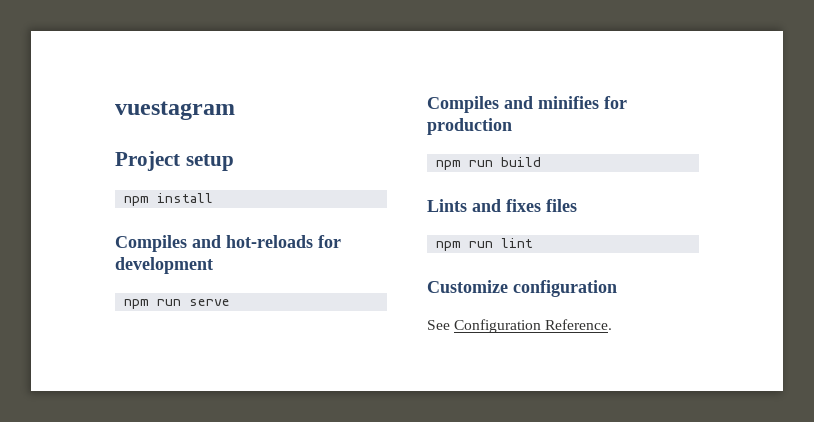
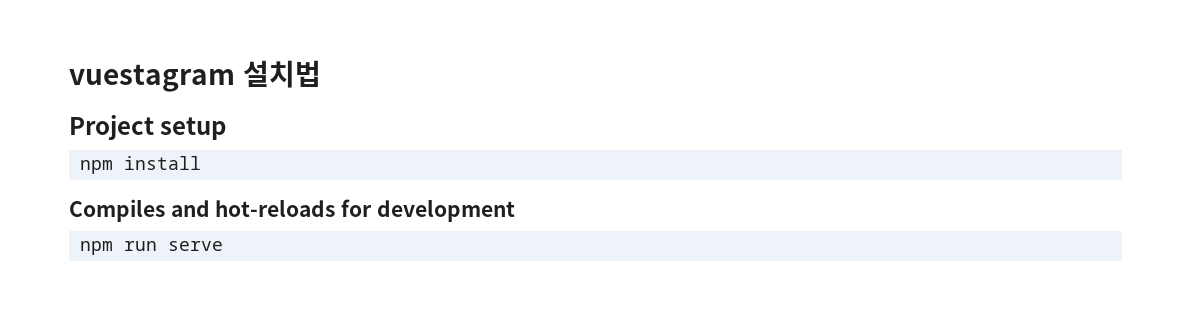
(235, 110) none -> [242,60,321,88] 설치법
[427,96,627,113] [427,118,512,135] [436,157,542,170] [427,199,577,212] [436,238,534,251] [427,280,617,297] [427,319,613,333] // Compiles and minifies for production // npm run build // Lints and fixes files // npm run lint // Customize configuration // See Configuration Reference. -> (223, 246) none

